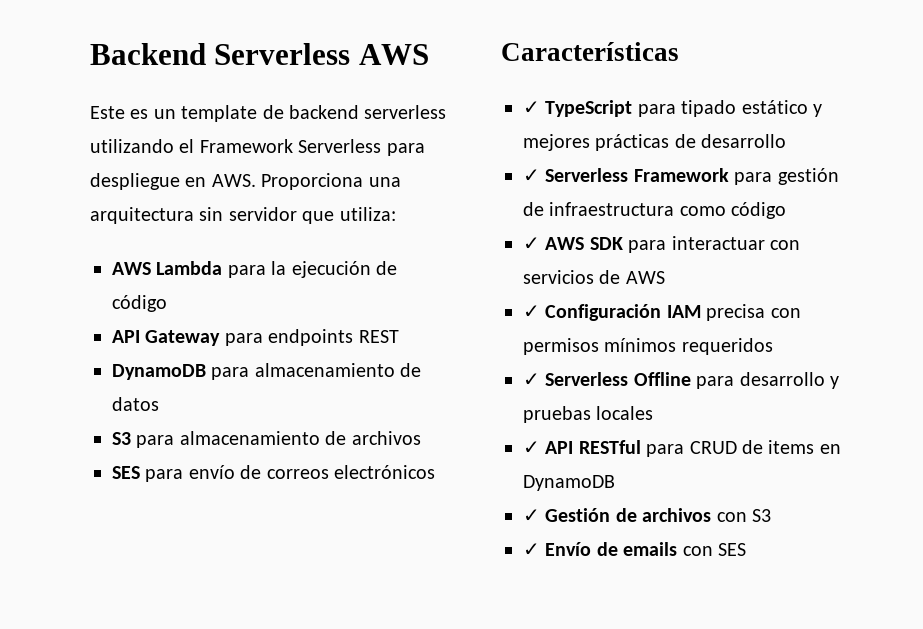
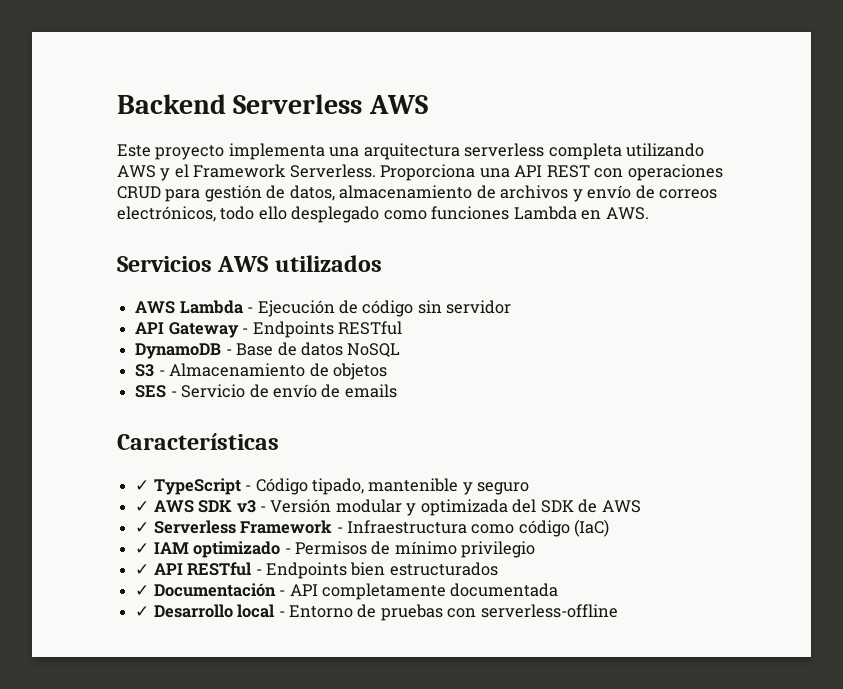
[130,105,447,122] [90,139,425,156] [90,173,401,190] [90,207,396,224] es un template de backend serverless utilizando el Framework Serverless para despliegue en AWS. Proporciona una arquitectura sin servidor que utiliza: -> [155,143,705,160] [117,164,723,181] [117,185,718,202] [117,206,649,223] [117,255,382,272] proyecto implementa una arquitectura serverless completa utilizando AWS y el Framework Serverless. Proporciona una API REST con operaciones CRUD para gestión de datos, almacenamiento de archivos y envío de correos electrónicos, todo ello desplegado como funciones Lambda en AWS. // Servicios AWS utilizados
[227,261,371,278] para la ejecución -> [247,300,335,317] - Ejecución
(167, 303) none -> [417,300,512,314] sin servidor
[224,329,399,346] [112,363,395,380] para endpoints REST // DynamoDB para almacenamiento -> [242,321,402,338] [135,343,274,359] - Endpoints RESTful // DynamoDB - Base
[112,431,421,448] [112,465,435,482] [501,42,679,61] [523,100,822,117] [523,134,787,151] // S3 para almacenamiento de archivos // SES para envío de correos electrónicos // Características // ✓ TypeScript para tipado estático y mejores prácticas de desarrollo -> [347,343,401,357] [135,363,387,380] [135,384,397,398] [117,433,279,450] [135,478,530,495] [135,499,641,516] NoSQL // S3 - Almacenamiento de objetos // SES - Servicio de envío de emails // Características // ✓ TypeScript - Código tipado, mantenible y seguro // ✓ AWS SDK v3 - Versión modular y optimizada del SDK de AWS
[734,168,839,185] [523,202,675,216] para gestión de infraestructura -> [336,520,467,534] - Infraestructura
[523,236,800,253] [523,270,665,284] [523,304,801,321] [523,338,773,355] [523,372,839,389] [523,406,654,423] [523,440,841,457] [523,475,615,491] [523,508,771,522] [523,542,746,556] // ✓ AWS SDK para interactuar con servicios de AWS // ✓ Configuración IAM precisa con permisos mínimos requeridos // ✓ Serverless Offline para desarrollo y pruebas locales // ✓ API RESTful para CRUD de items en DynamoDB // ✓ Gestión de archivos con S3 // ✓ Envío de emails con SES -> [574,519,610,537] [135,541,536,558] [135,562,498,579] [135,583,559,600] [135,604,618,621] (IaC) // ✓ IAM optimizado - Permisos de mínimo privilegio // ✓ API RESTful - Endpoints bien estructurados // ✓ Documentación - API completamente documentada // ✓ Desarrollo local - Entorno de pruebas con serverless-offline

